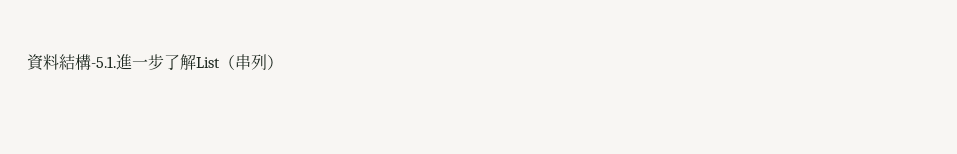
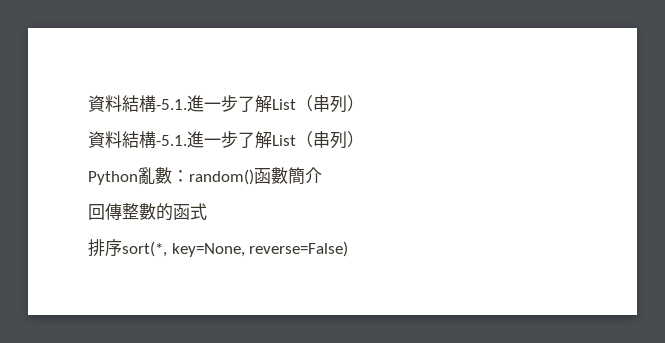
[27,54,283,71] 資料結構-5.1.進一步了解List（串列） -> [88,95,364,113] [88,131,364,149] [88,167,322,185] [88,203,207,221] [88,239,349,257] 資料結構-5.1.進一步了解List（串列） // 資料結構-5.1.進一步了解List（串列） // Python亂數：random()函數簡介 // 回傳整數的函式 // 排序sort(*, key=None, reverse=False)

